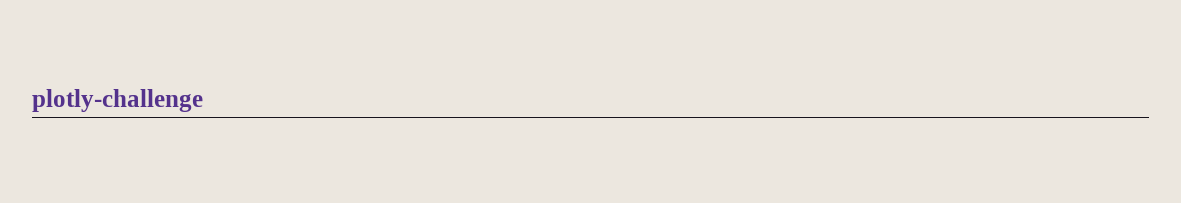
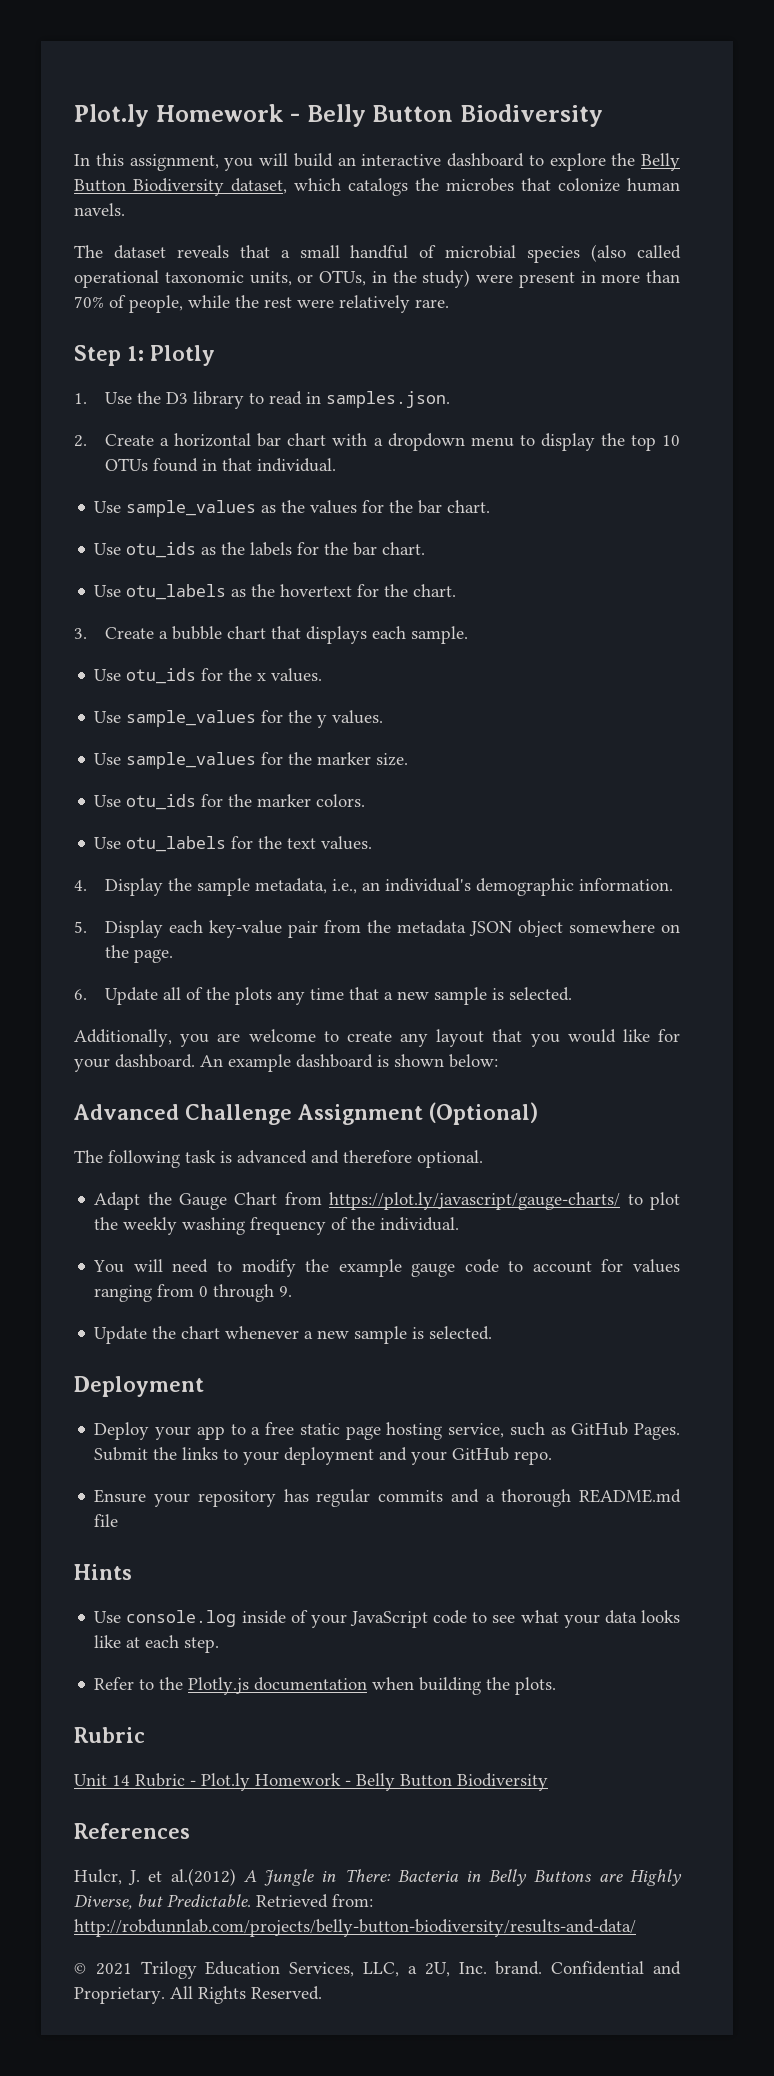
[32,89,203,112] plotly-challenge -> [74,104,604,127] [74,153,680,171] [74,178,680,196] [74,203,125,216] [74,244,681,263] [74,269,680,288] [74,295,449,313] [74,345,215,366] [74,391,451,409] [74,433,680,451] [105,458,337,472] [94,500,491,517] [94,542,426,558] [94,584,457,600] [74,626,469,644] [94,668,323,684] [94,710,384,728] [94,752,409,769] [94,794,366,810] [94,836,373,852] [74,878,674,896] [74,920,681,938] [105,945,174,963] [74,987,573,1005] [74,1029,680,1047] [74,1054,498,1072] [74,1102,538,1125] [74,1150,483,1168] [94,1192,680,1210] [94,1217,460,1235] [93,1259,680,1277] [94,1284,293,1302] [94,1326,493,1344] [74,1376,204,1397] [94,1422,680,1440] [94,1447,553,1465] [94,1489,681,1507] [94,1514,119,1527] [74,1564,132,1580] [94,1610,680,1628] [94,1635,220,1653] [94,1677,557,1695] [74,1727,145,1743] [74,1773,548,1791] [74,1823,190,1839] [74,1868,682,1886] [74,1894,373,1910] [74,1919,636,1937] [74,1961,681,1979] [74,1986,322,2004] Plot.ly Homework - Belly Button Biodiversity // In this assignment, you will build an interactive dashboard to explore the Belly Button Biodiversity dataset, which catalogs the microbes that colonize human navels. // The dataset reveals that a small handful of microbial species (also called operational taxonomic units, or OTUs, in the study) were present in more than 70% of people, while the rest were relatively rare. // Step 1: Plotly // 1. Use the D3 library to read in samples.json. // 2. Create a horizontal bar chart with a dropdown menu to display the top 10 OTUs found in that individual. // Use sample_values as the values for the bar chart. // Use otu_ids as the labels for the bar chart. // Use otu_labels as the hovertext for the chart. // 3. Create a bubble chart that displays each sample. // Use otu_ids for the x values. // Use sample_values for the y values. // Use sample_values for the marker size. // Use otu_ids for the marker colors. // Use otu_labels for the text values. // 4. Display the sample metadata, i.e., an individual's demographic information. // 5. Display each key-value pair from the metadata JSON object somewhere on the page. // 6. Update all of the plots any time that a new sample is selected. // Additionally, you are welcome to create any layout that you would like for your dashboard. An example dashboard is shown below: // Advanced Challenge Assignment (Optional) // The following task is advanced and therefore optional. // Adapt the Gauge Chart from https://plot.ly/javascript/gauge-charts/ to plot the weekly washing frequency of the individual. // You will need to modify the example gauge code to account for values ranging from 0 through 9. // Update the chart whenever a new sample is selected. // Deployment // Deploy your app to a free static page hosting service, such as GitHub Pages. Submit the links to your deployment and your GitHub repo. // Ensure your repository has regular commits and a thorough README.md file // Hints // Use console.log inside of your JavaScript code to see what your data looks like at each step. // Refer to the Plotly.js documentation when building the plots. // Rubric // Unit 14 Rubric - Plot.ly Homework - Belly Button Biodiversity // References // Hulcr, J. et al.(2012) A Jungle in There: Bacteria in Belly Buttons are Highly Diverse, but Predictable. Retrieved from: http://robdunnlab.com/projects/belly-button-biodiversity/results-and-data/ // © 2021 Trilogy Education Services, LLC, a 2U, Inc. brand. Confidential and Proprietary. All Rights Reserved.

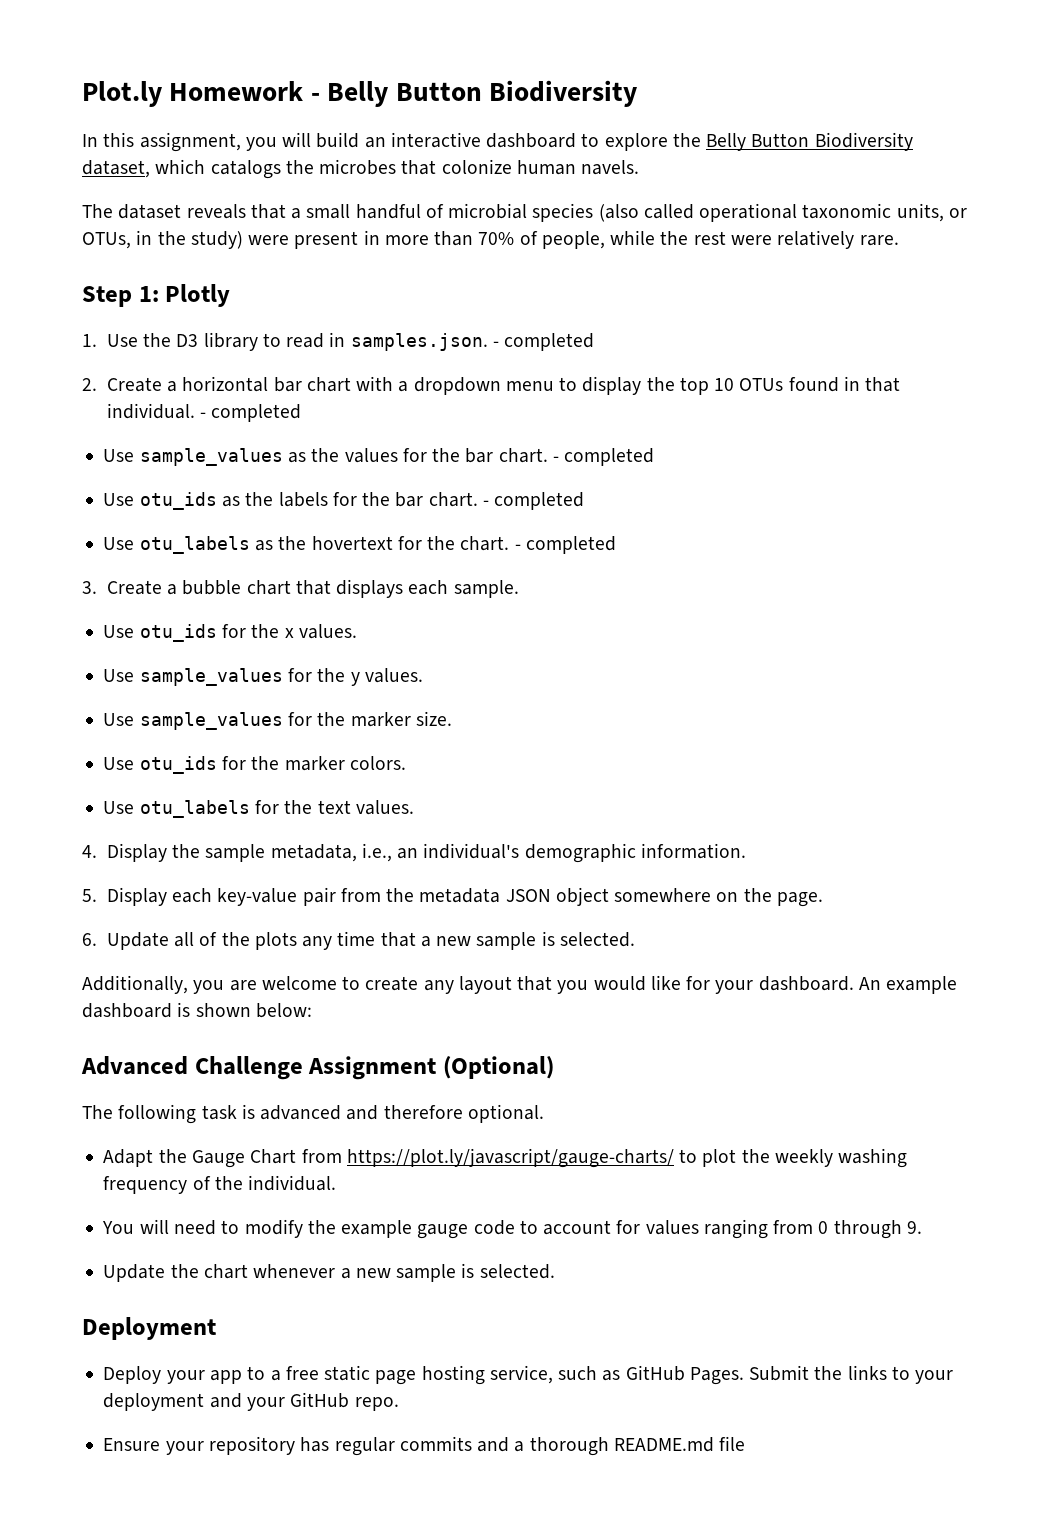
(451, 399) none -> [492,333,595,351] - completed
(337, 465) none -> [200,404,302,422] - completed
(491, 506) none -> [552,448,655,466] - completed
(426, 548) none -> [482,492,585,510] - completed
(457, 590) none -> [514,536,616,554] - completed
[74,1564,132,1580] [94,1610,680,1628] [94,1635,220,1653] [94,1677,557,1695] [74,1727,145,1743] [74,1773,548,1791] [74,1823,190,1839] [74,1868,682,1886] [74,1894,373,1910] [74,1919,636,1937] [74,1961,681,1979] [74,1986,322,2004] // Hints // Use console.log inside of your JavaScript code to see what your data looks like at each step. // Refer to the Plotly.js documentation when building the plots. // Rubric // Unit 14 Rubric - Plot.ly Homework - Belly Button Biodiversity // References // Hulcr, J. et al.(2012) A Jungle in There: Bacteria in Belly Buttons are Highly Diverse, but Predictable. Retrieved from: http://robdunnlab.com/projects/belly-button-biodiversity/results-and-data/ // © 2021 Trilogy Education Services, LLC, a 2U, Inc. brand. Confidential and Proprietary. All Rights Reserved. -> (746, 1443) none

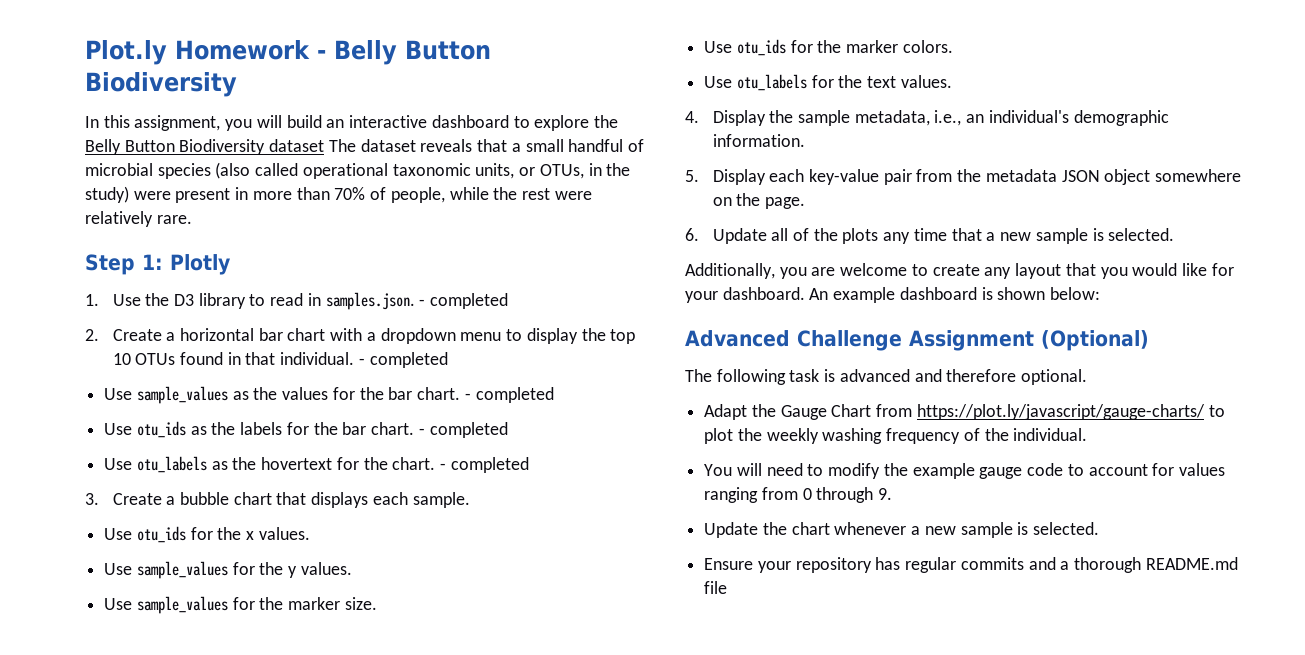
[82,159,640,179] dataset, which catalogs the microbes that colonize human navels. // -> [269,139,325,152] dataset
[82,1317,216,1340] [103,1365,954,1385] [103,1392,399,1411] // Deployment // Deploy your app to a free static page hosting service, such as GitHub Pages. Submit the links to your deployment and your GitHub repo. -> (1100, 528) none

